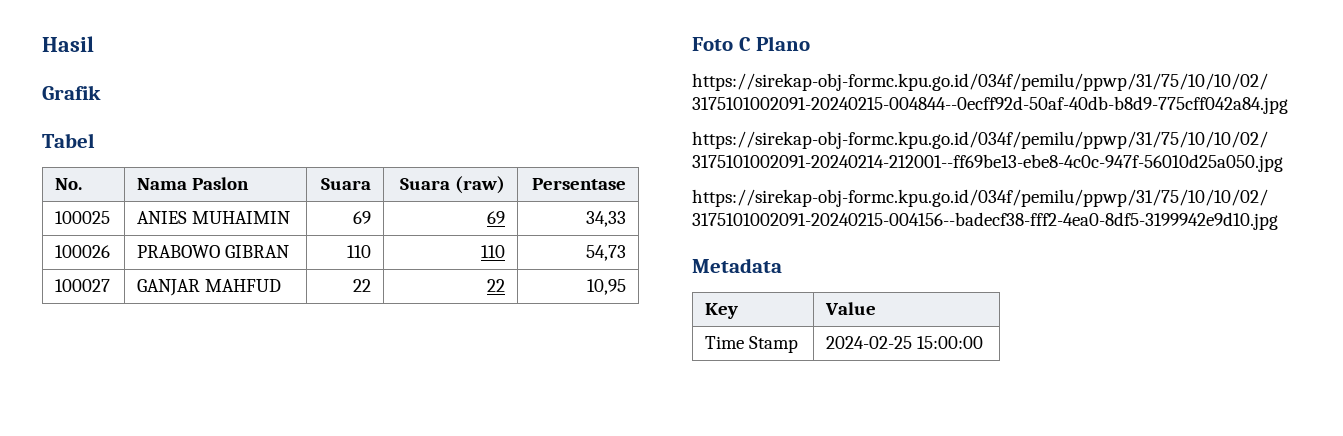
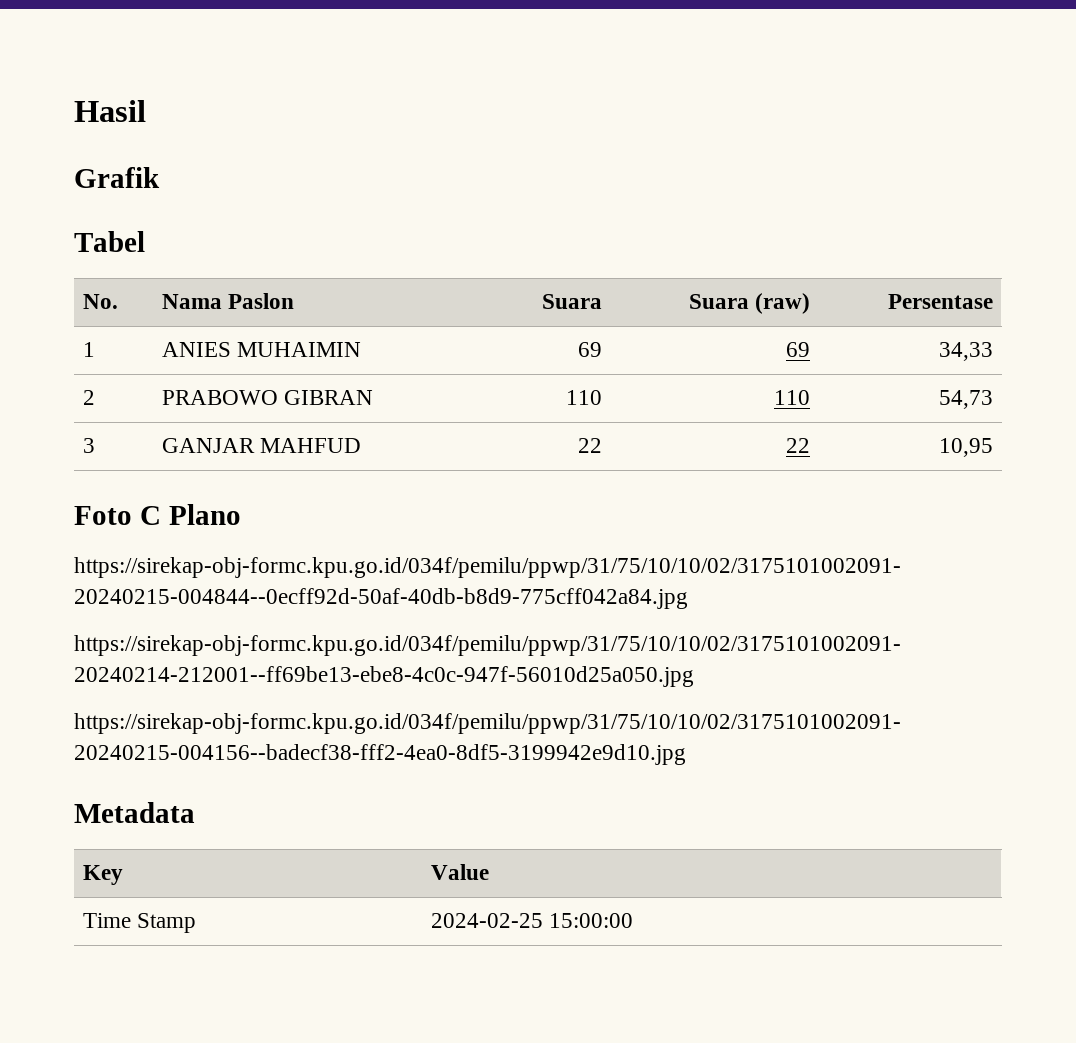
[55,211,111,224] 100025 -> [83,342,96,357] 1
[55,245,111,258] 100026 -> [83,390,96,405] 2
[55,279,111,292] 100027 -> [83,438,96,453] 3

